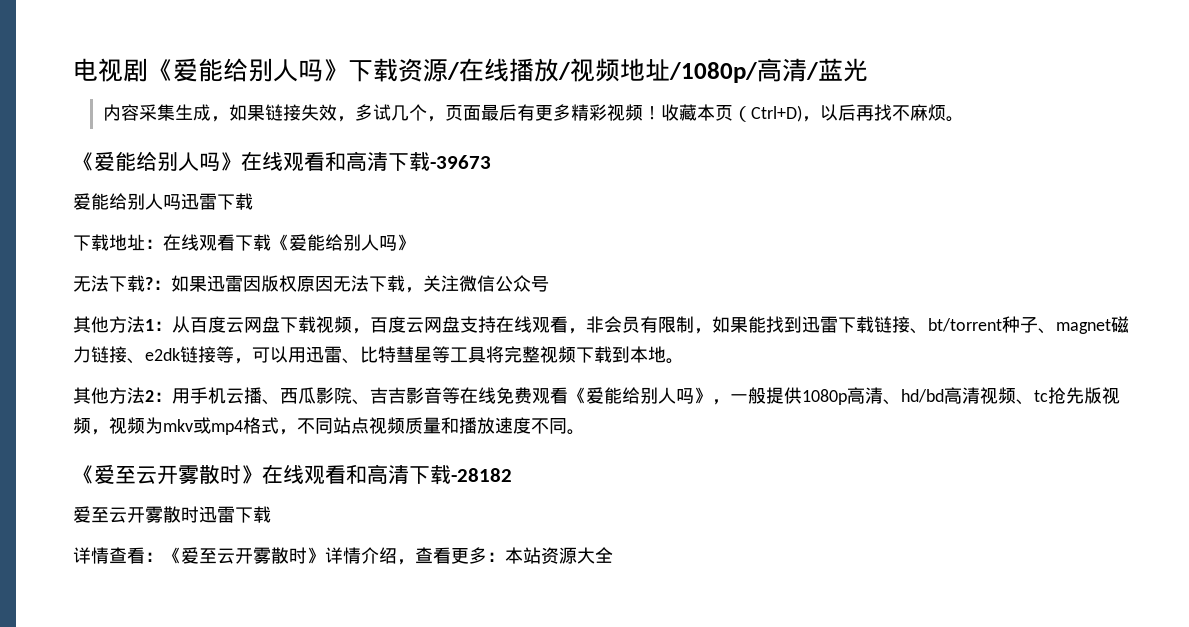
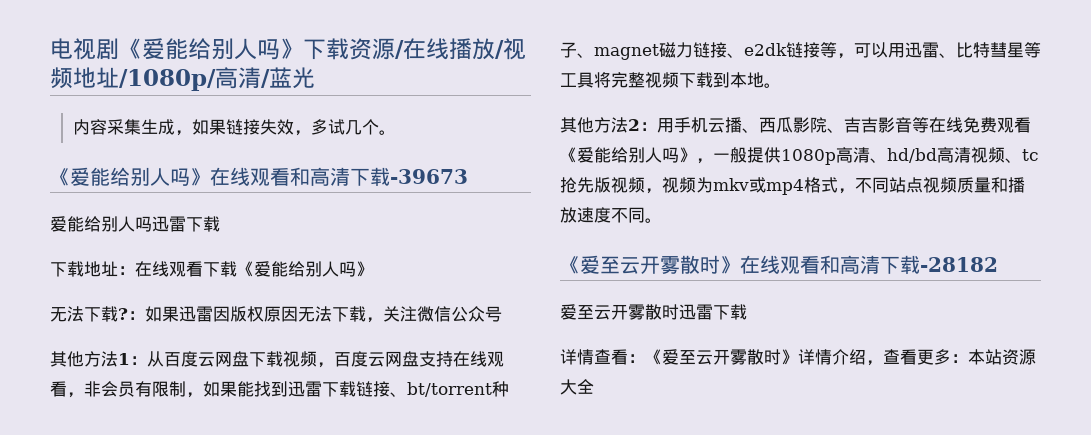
[426,104,946,122] ，页面最后有更多精彩视频！收藏本页（Ctrl+D)，以后再找不麻烦 -> (379, 127) none

